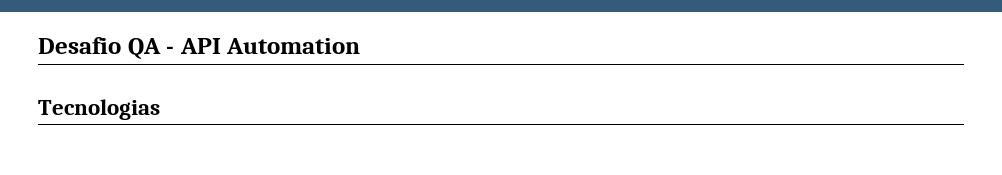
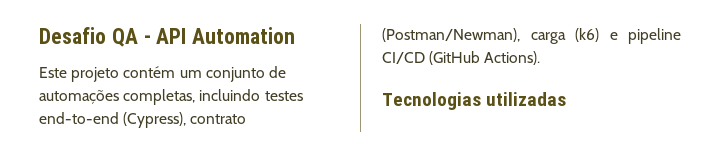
(361, 46) none -> [39,66,286,82] [39,89,303,105] [39,112,247,128] [382,28,681,44] [382,51,541,65] // Este projeto contém um conjunto de automações completas, incluindo testes end-to-end (Cypress), contrato (Postman/Newman), carga (k6) e pipeline CI/CD (GitHub Actions).
(160, 109) none -> [486,92,567,106] utilizadas

